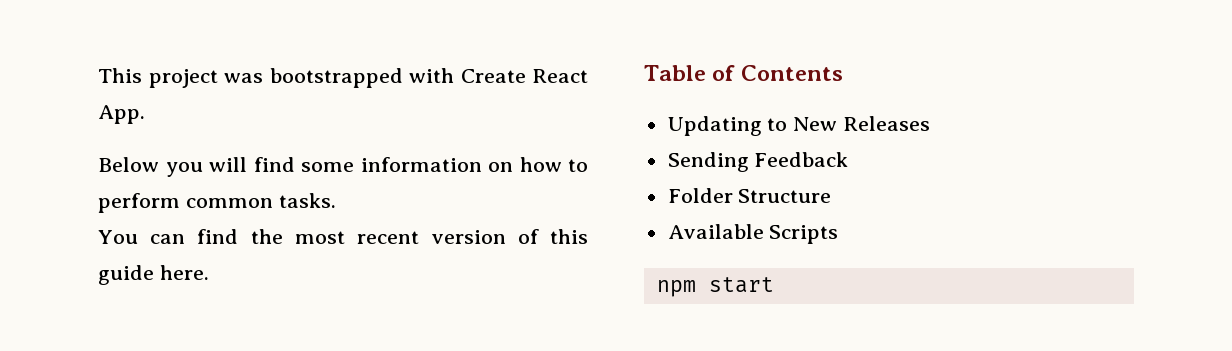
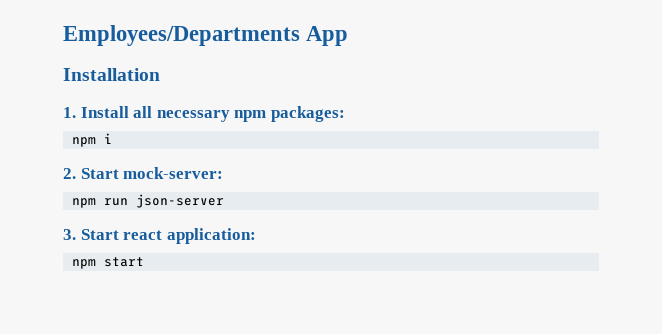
[98,68,588,88] [98,105,145,124] [98,157,588,177] [98,193,336,213] [98,229,588,244] [98,265,209,285] [644,65,843,81] [667,116,931,136] [667,152,849,172] [667,188,832,203] [667,224,839,244] This project was bootstrapped with Create React App. // Below you will find some information on how to perform common tasks. // You can find the most recent version of this guide here. // Table of Contents // Updating to New Releases // Sending Feedback // Folder Structure // Available Scripts -> [63,25,349,46] [63,68,160,81] [63,106,345,122] [71,133,112,147] [63,167,224,179] [71,194,224,208] [63,228,256,244] Employees/Departments App // Installation // 1. Install all necessary npm packages: // npm i // 2. Start mock-server: // npm run json-server // 3. Start react application:

